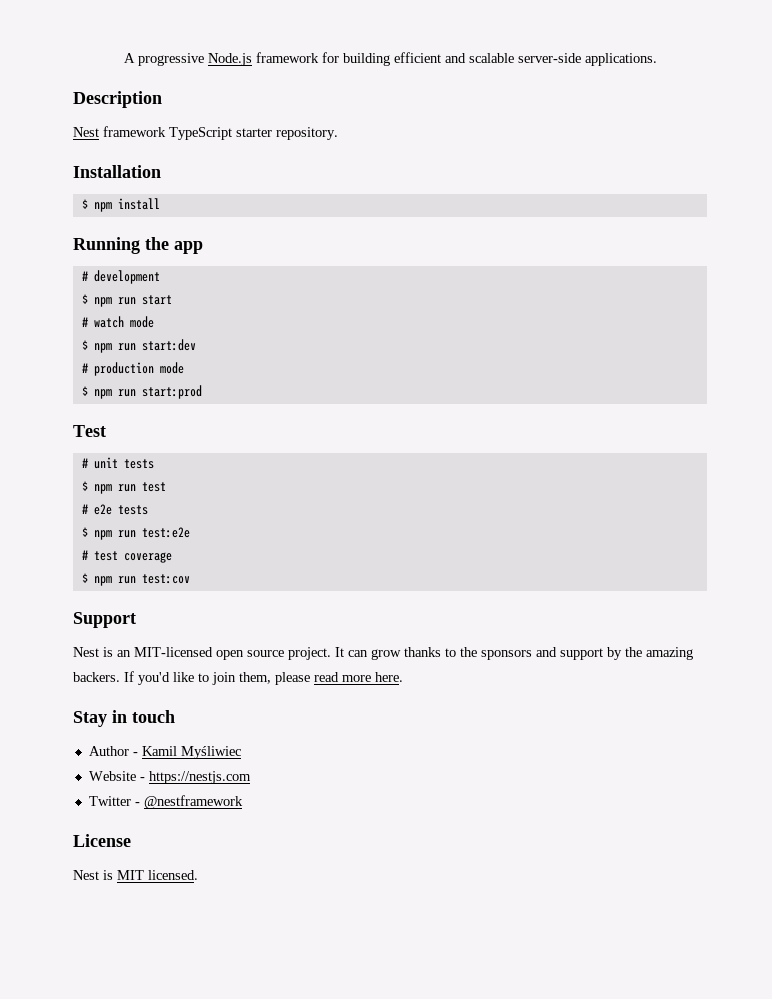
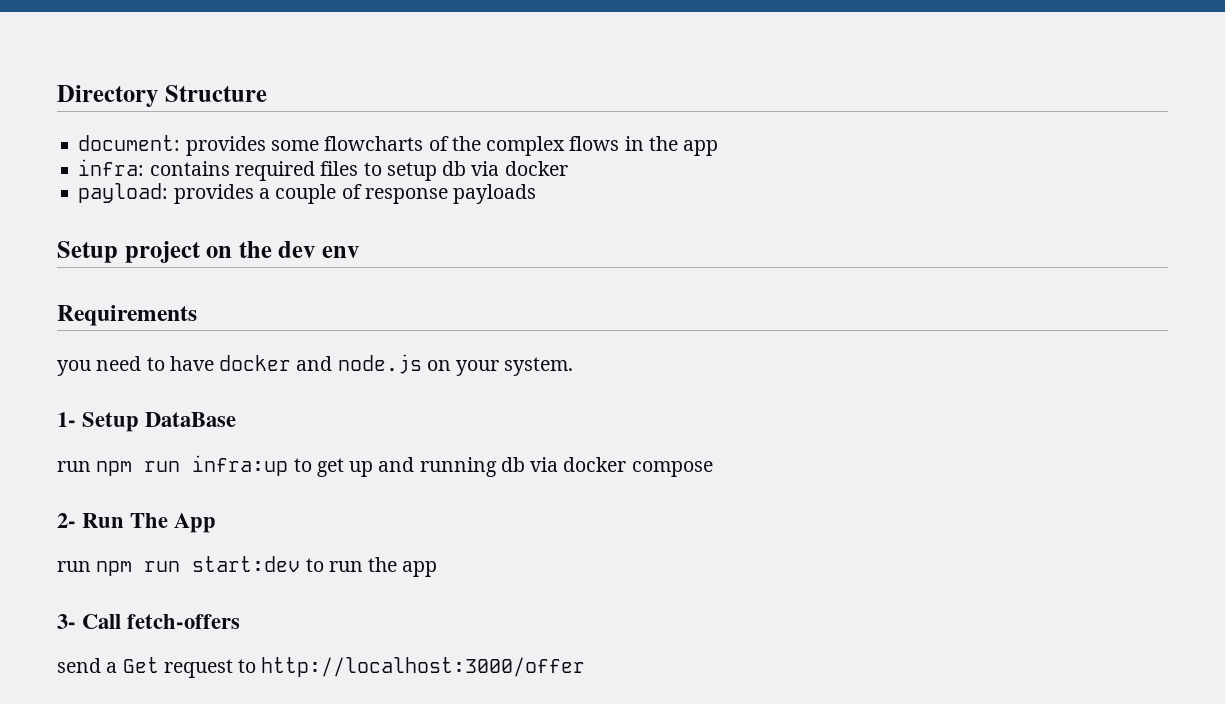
[123,52,657,66] [73,91,162,108] [73,126,338,140] [73,165,161,178] [81,198,160,212] [73,237,203,254] [81,270,160,284] [81,294,172,307] [81,316,154,328] [81,339,196,353] [81,362,184,376] [81,385,202,399] [73,425,106,437] [81,457,154,469] [81,481,166,494] [81,504,148,515] [81,527,190,540] [81,550,172,563] [81,573,190,586] [73,612,136,628] [73,647,693,660] [73,671,403,685] [73,710,175,727] [88,746,241,759] [88,771,251,784] [88,795,243,809] [73,834,131,847] [73,870,198,880] A progressive Node.js framework for building efficient and scalable server-side applications. // Description // Nest framework TypeScript starter repository. // Installation // $ npm install // Running the app // # development // $ npm run start // # watch mode // $ npm run start:dev // # production mode // $ npm run start:prod // Test // # unit tests // $ npm run test // # e2e tests // $ npm run test:e2e // # test coverage // $ npm run test:cov // Support // Nest is an MIT-licensed open source project. It can grow thanks to the sponsors and support by the amazing backers. If you'd like to join them, please read more here. // Stay in touch // Author - Kamil Myśliwiec // Website - https://nestjs.com // Twitter - @nestframework // License // Nest is MIT licensed. -> [57,85,267,107] [78,135,719,156] [78,159,568,181] [78,183,537,204] [57,241,360,263] [57,305,197,326] [57,354,574,376] [57,412,237,432] [57,455,713,477] [57,513,217,533] [57,556,438,577] [57,614,241,629] [57,657,586,678] Directory Structure // document: provides some flowcharts of the complex flows in the app // infra: contains required files to setup db via docker // payload: provides a couple of response payloads // Setup project on the dev env // Requirements // you need to have docker and node.js on your system. // 1- Setup DataBase // run npm run infra:up to get up and running db via docker compose // 2- Run The App // run npm run start:dev to run the app // 3- Call fetch-offers // send a Get request to http://localhost:3000/offer

